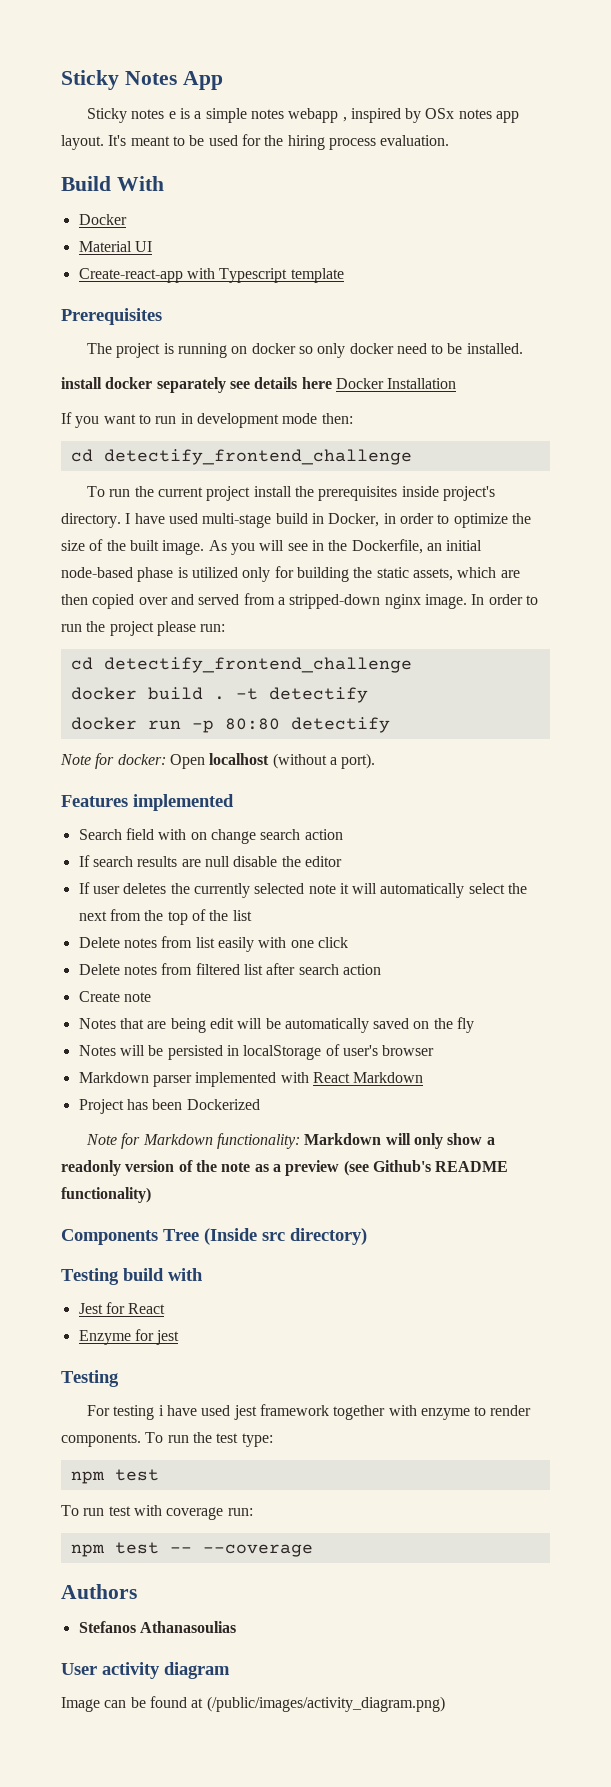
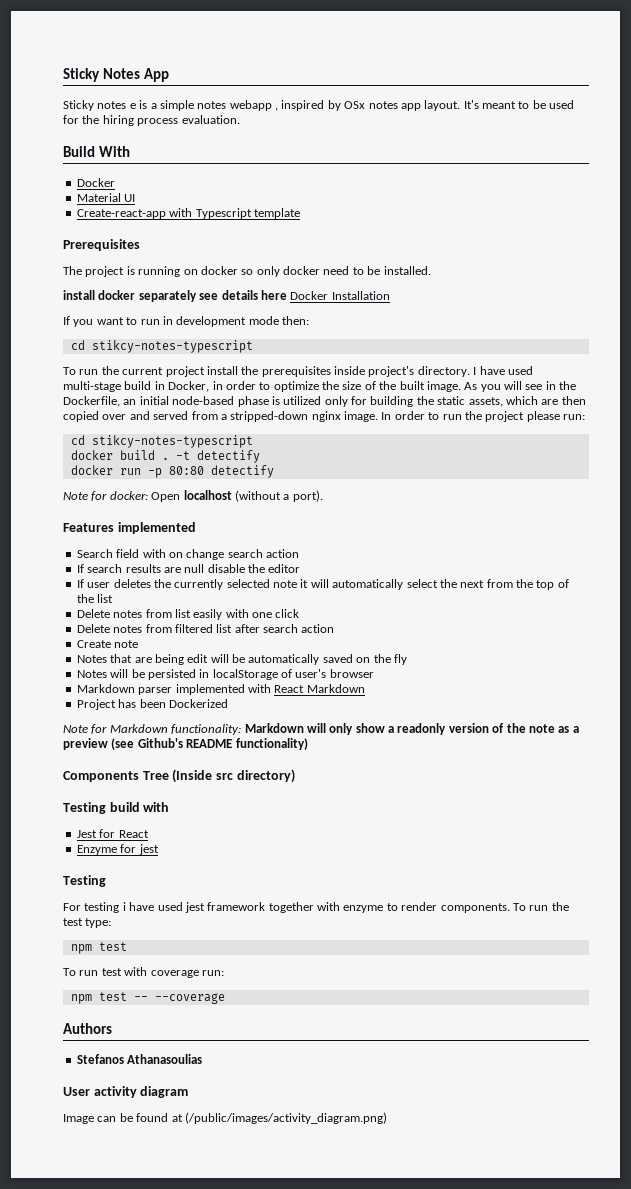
[103,449,412,465] detectify_frontend_challenge -> [91,340,253,353] stikcy-notes-typescript
[103,657,412,673] detectify_frontend_challenge -> [91,435,253,448] stikcy-notes-typescript

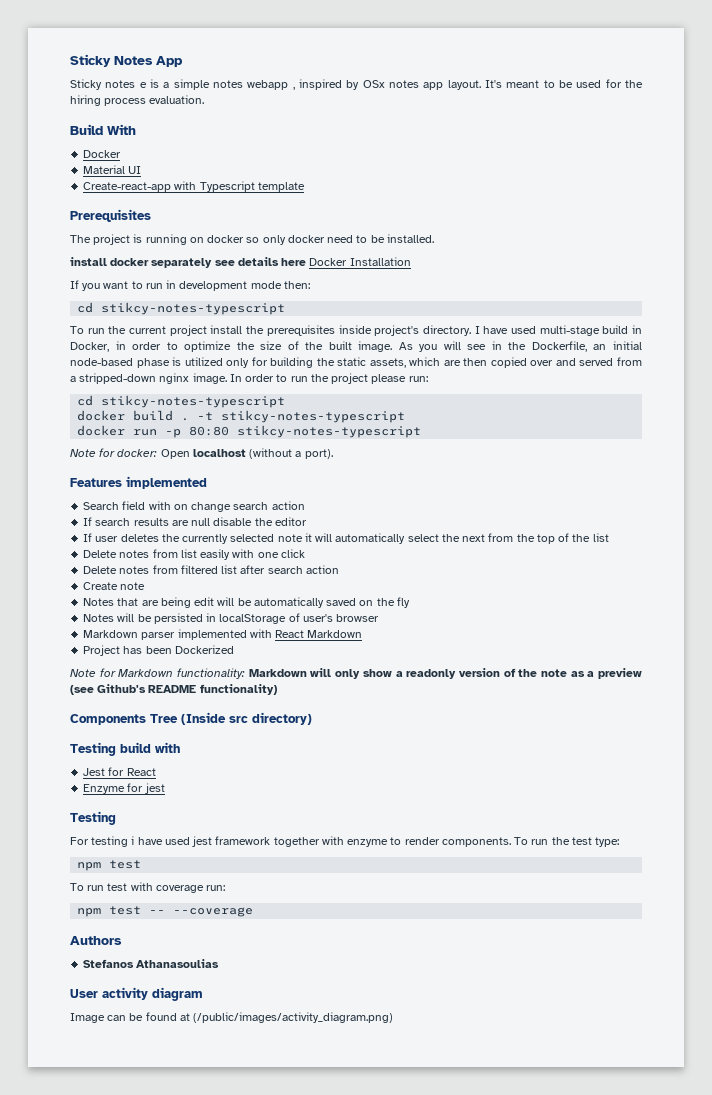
[196,450,260,463] detectify -> [221,410,406,423] stikcy-notes-typescript
[210,465,274,478] detectify -> [237,425,422,438] stikcy-notes-typescript

